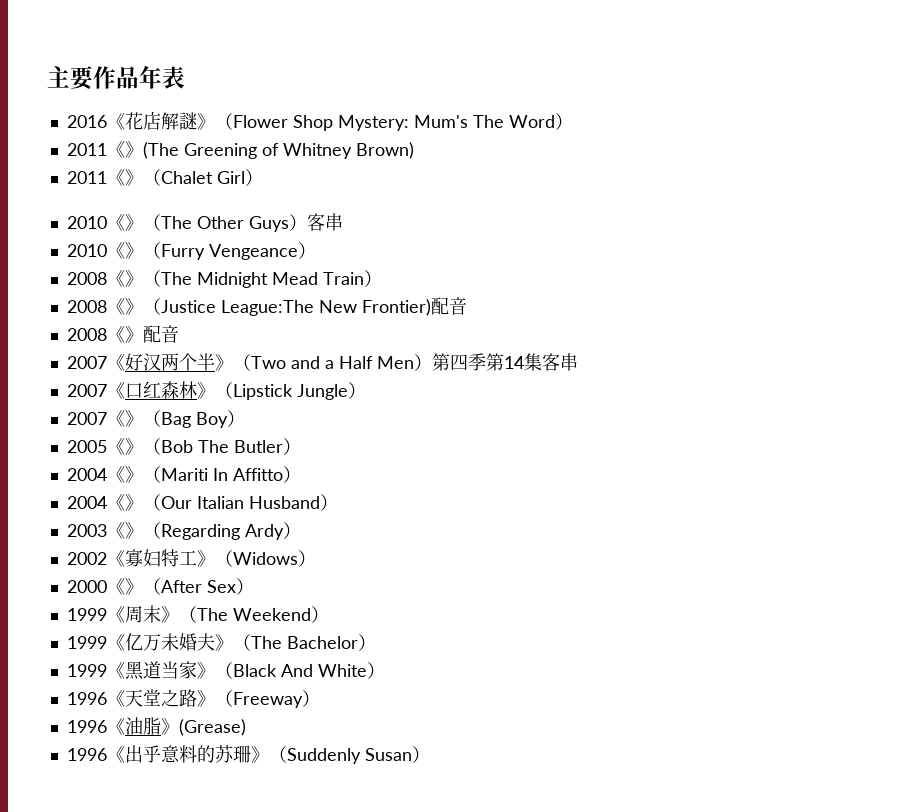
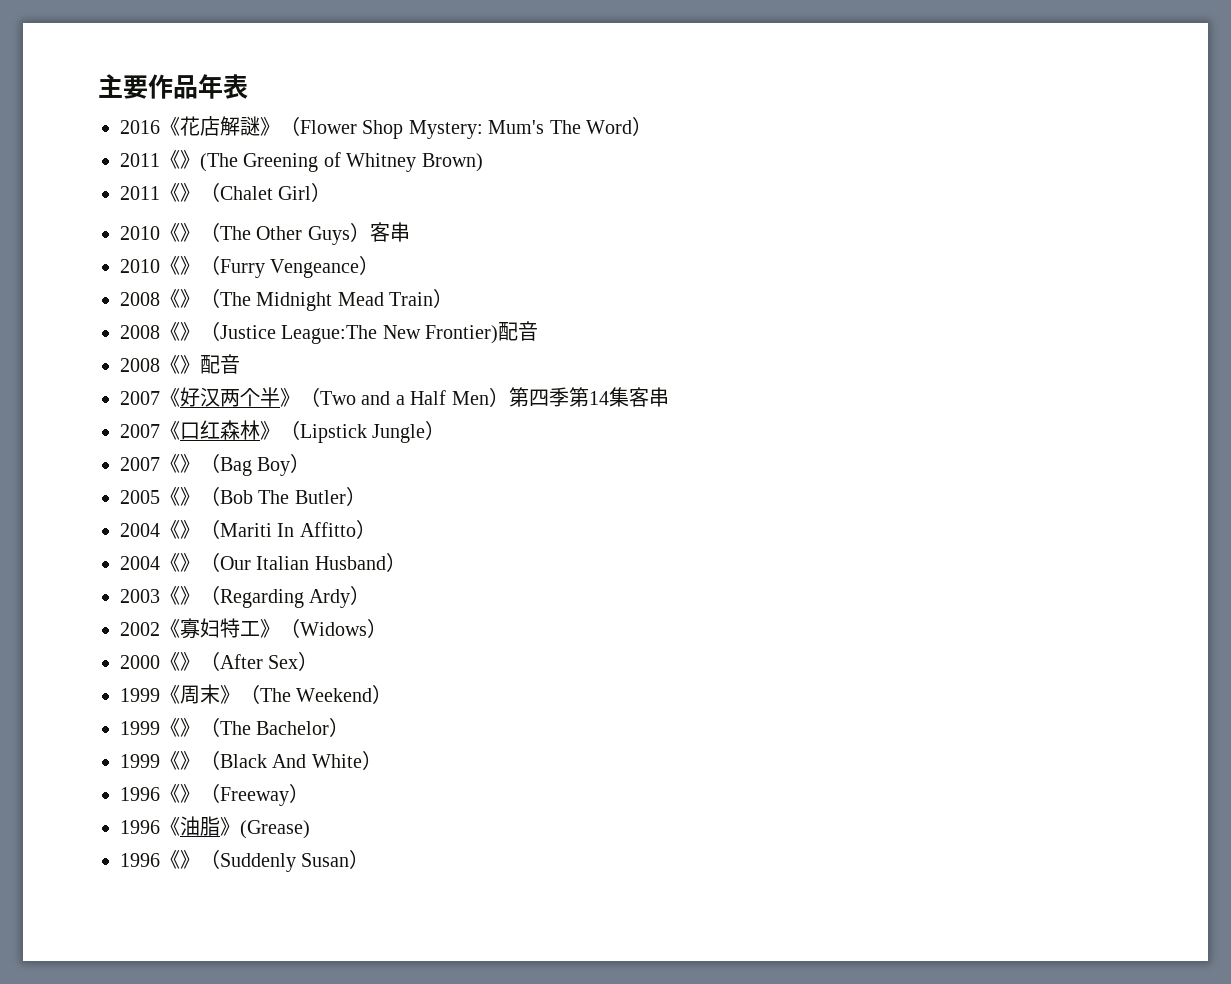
[124,633,215,651] 亿万未婚夫 -> (180, 727) none
[124,661,197,680] 黑道当家 -> (180, 760) none
[124,689,197,707] 天堂之路 -> (180, 793) none
[124,745,251,763] 出乎意料的苏珊 -> (180, 859) none

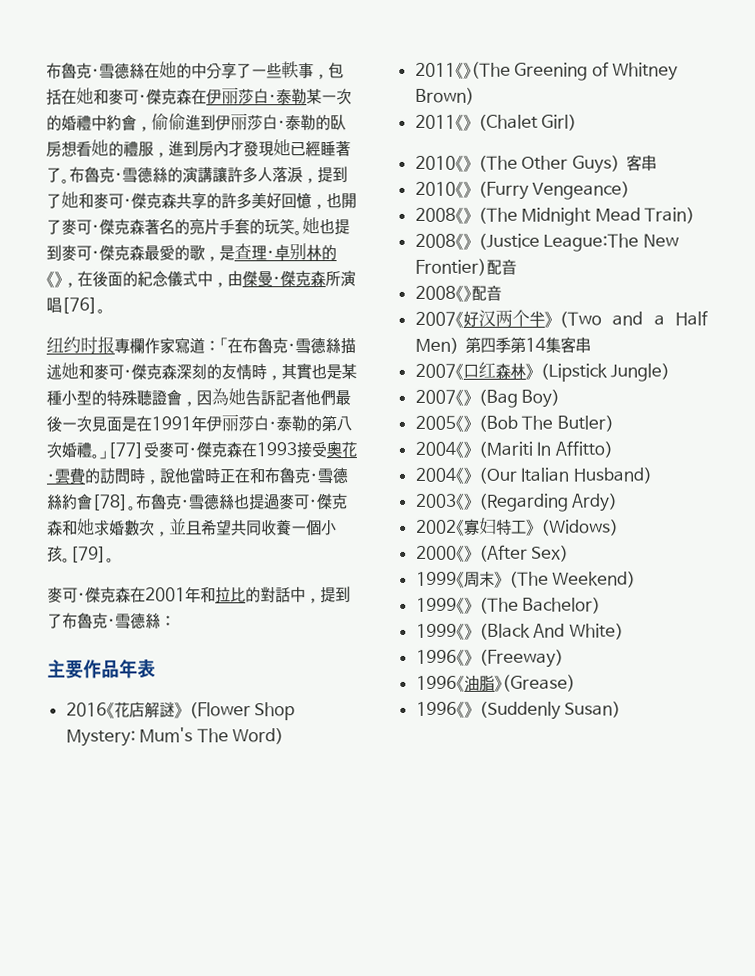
(98, 86) none -> [46,61,344,80] [46,87,352,106] [46,113,346,132] [46,139,351,158] [46,166,348,184] [46,191,357,210] [46,217,350,236] [46,243,337,262] [46,270,356,288] [46,297,106,314] [46,336,356,355] [46,362,357,381] [46,388,351,407] [46,414,352,433] [46,441,357,460] [46,467,348,485] [47,493,348,511] [47,518,337,537] [47,545,115,563] [47,586,351,604] [47,612,176,630] 布魯克·雪德絲在她的中分享了一些軼事，包括在她和麥可·傑克森在伊丽莎白·泰勒某一次的婚禮中約會，偷偷進到伊丽莎白·泰勒的臥房想看她的禮服，進到房內才發現她已經睡著了。布魯克·雪德絲的演講讓許多人落淚，提到了她和麥可·傑克森共享的許多美好回憶，也開了麥可·傑克森著名的亮片手套的玩笑。她也提到麥可·傑克森最愛的歌，是查理·卓别林的《》，在後面的紀念儀式中，由傑曼·傑克森所演唱[76]。 // 纽约时报專欄作家寫道：「在布魯克·雪德絲描述她和麥可·傑克森深刻的友情時，其實也是某種小型的特殊聽證會，因為她告訴記者他們最後一次見面是在1991年伊丽莎白·泰勒的第八次婚禮。」[77]受麥可·傑克森在1993接受奧花·雲費的訪問時，說他當時正在和布魯克·雪德絲約會[78]。布魯克·雪德絲也提過麥可·傑克森和她求婚數次，並且希望共同收養一個小孩。[79]。 // 麥可·傑克森在2001年和拉比的對話中，提到了布魯克·雪德絲： //

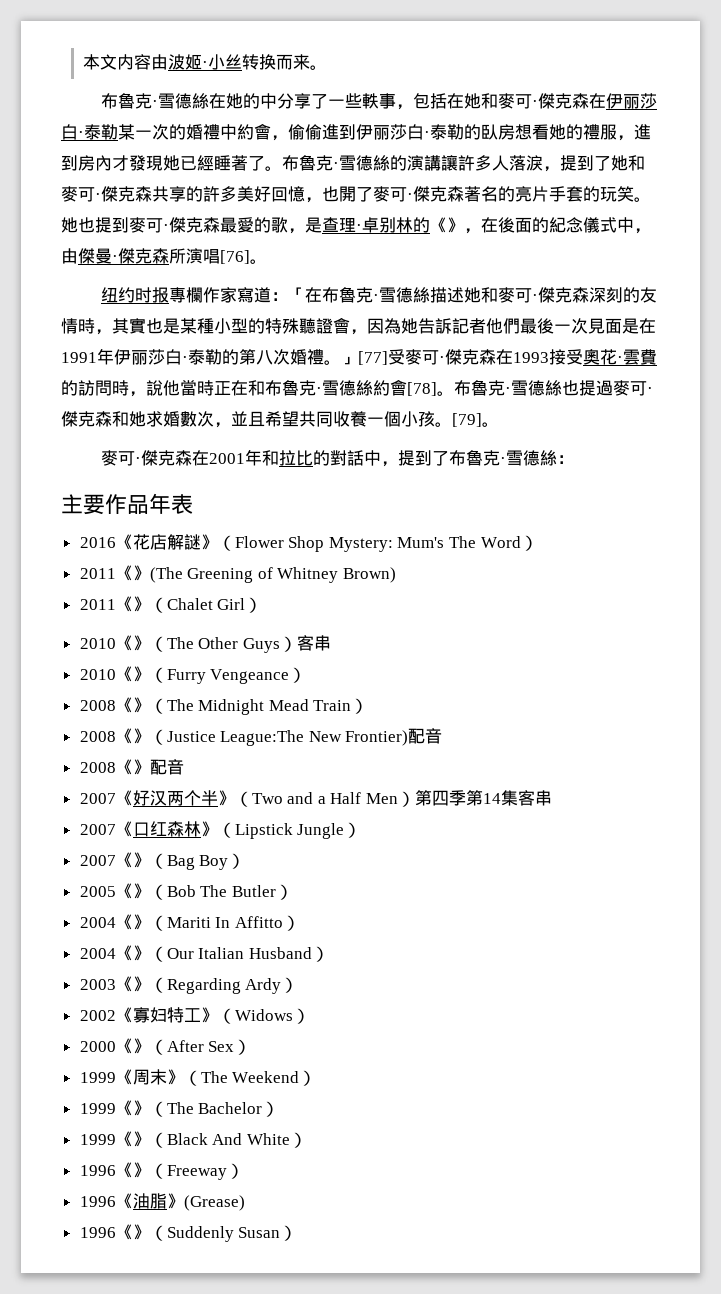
(46, 71) none -> [83,54,328,70] 本文内容由波姬·小丝转换而来。 //

